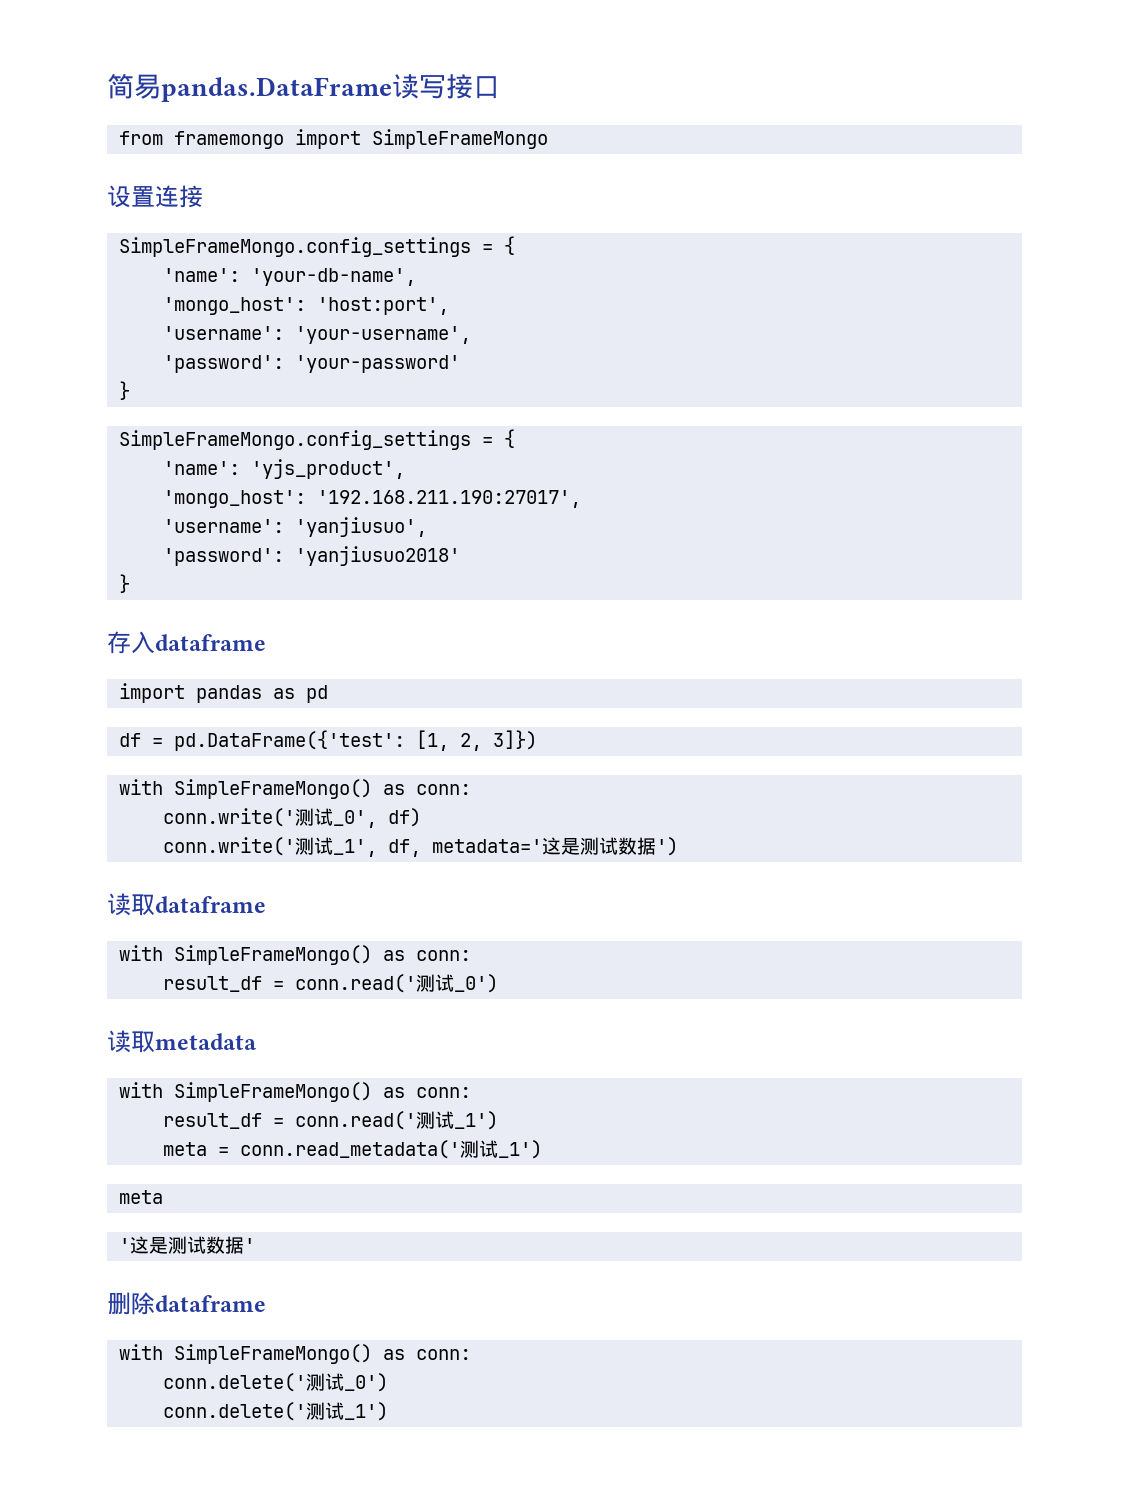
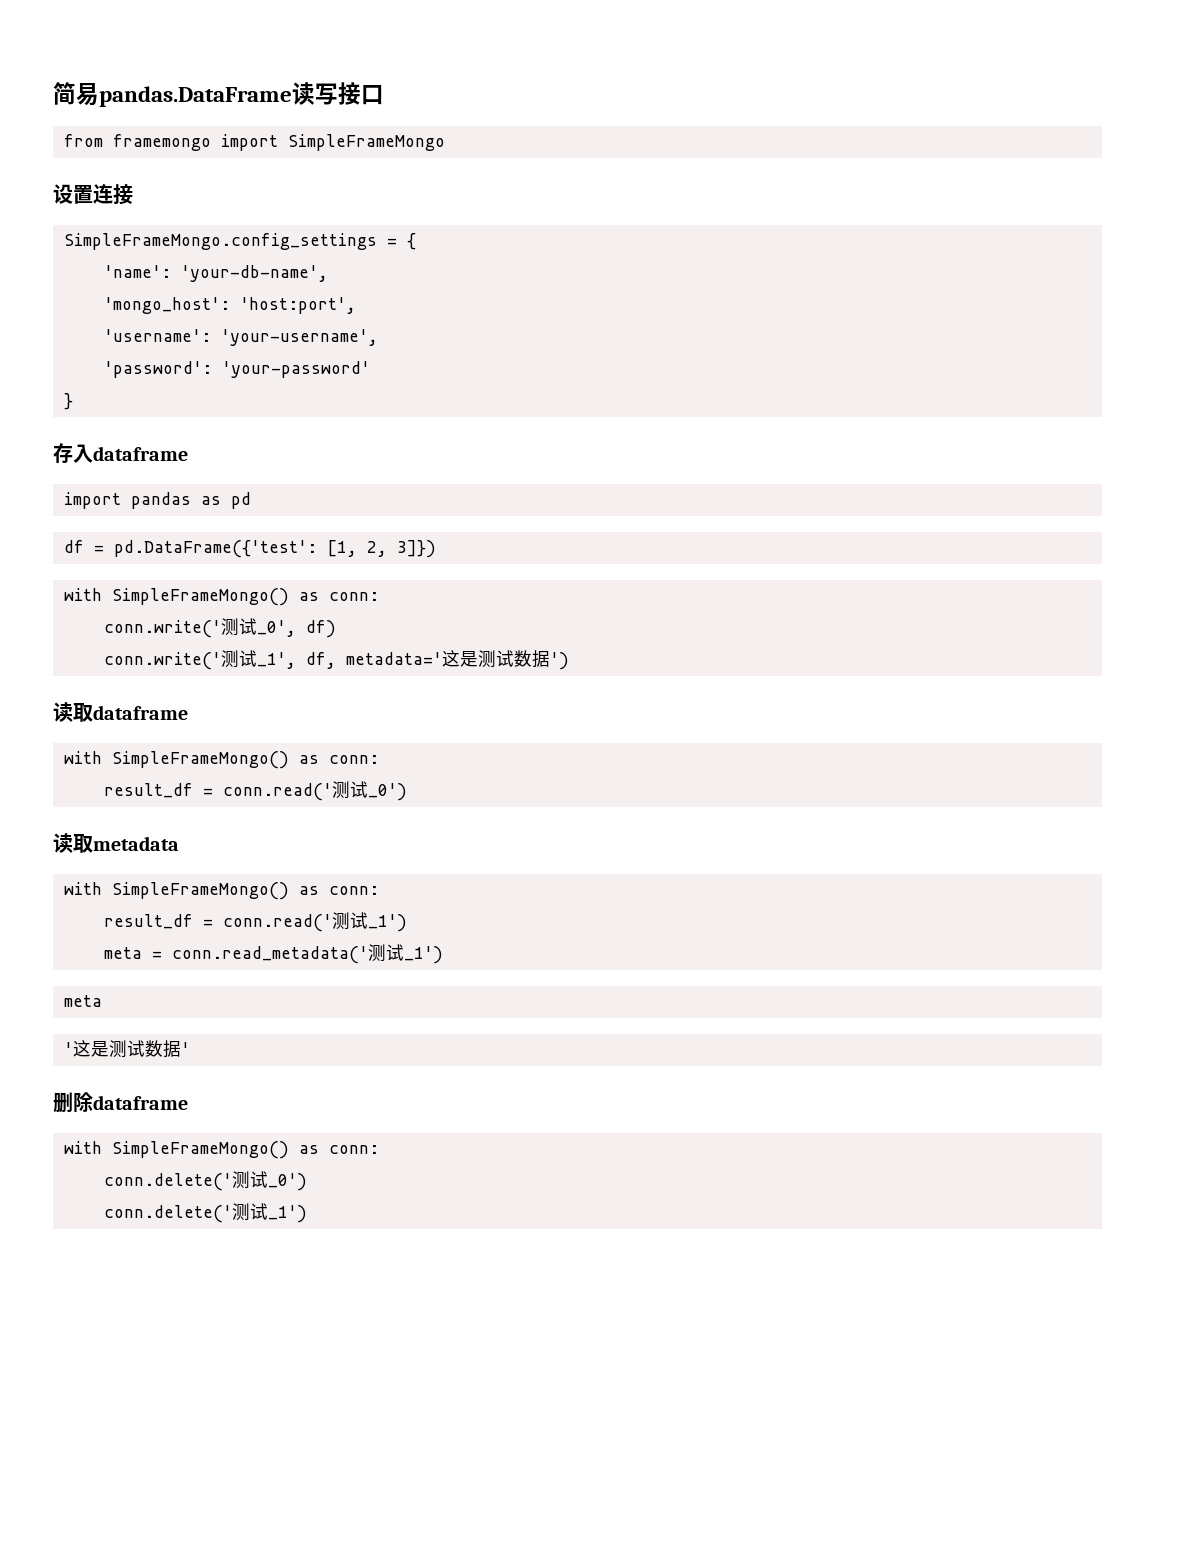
[118,429,515,450] [162,459,405,479] [162,490,581,508] [162,517,427,537] [162,546,460,566] [118,574,130,593] // SimpleFrameMongo.config_settings = { // 'name': 'yjs_product', // 'mongo_host': '192.168.211.190:27017', // 'username': 'yanjiusuo', // 'password': 'yanjiusuo2018' // } -> (73, 401) none

